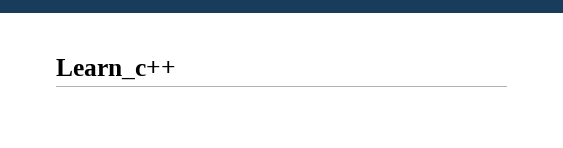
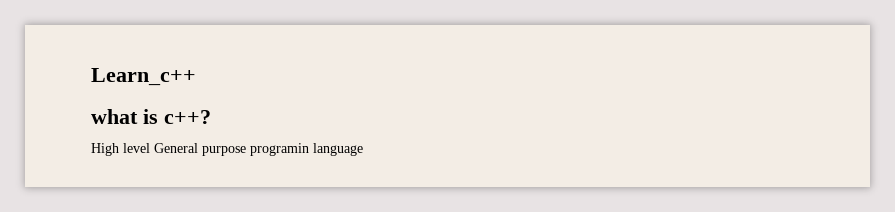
(176, 69) none -> [91,109,211,124] [91,143,363,156] // what is c++? // High level General purpose programin language

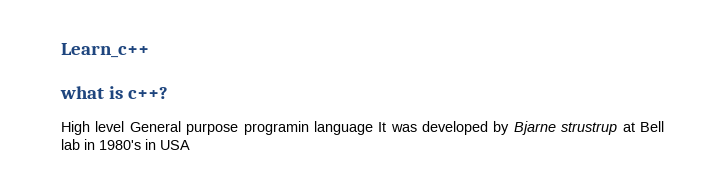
(363, 149) none -> [378,121,664,135] [61,139,190,150] It was developed by Bjarne strustrup at Bell lab in 1980's in USA

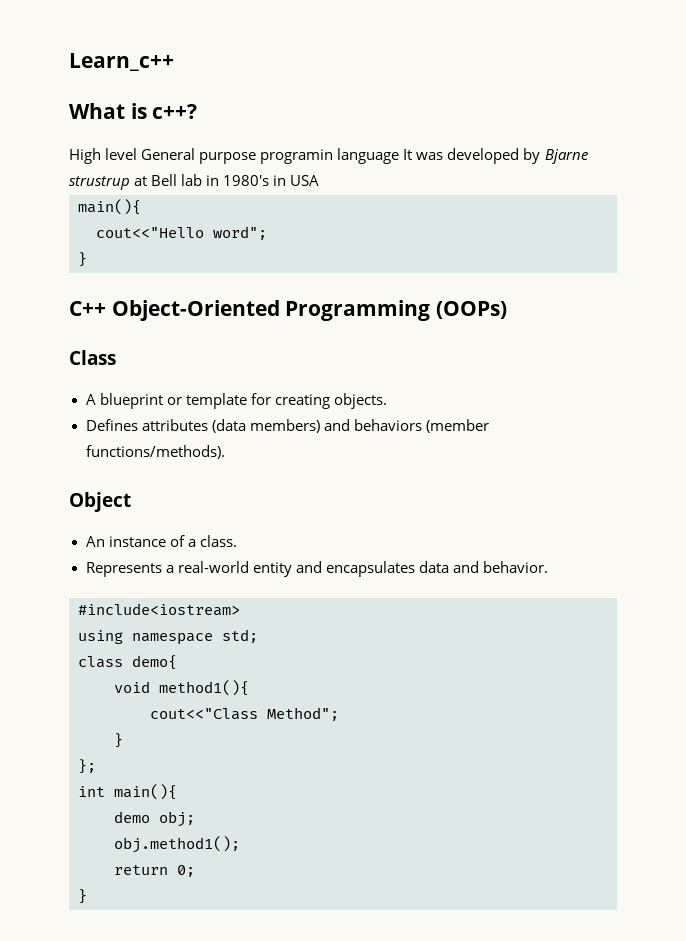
[60,86,104,99] what -> [69,103,125,119] What
(190, 145) none -> [78,199,141,215] [96,226,267,240] [78,252,87,267] [69,300,508,321] [69,350,116,365] [85,393,387,409] [85,419,489,433] [85,445,225,459] [69,492,131,512] [85,535,237,547] [85,561,548,577] [78,603,240,616] [78,629,258,645] [78,655,177,670] [114,680,249,696] [150,707,339,721] [114,733,123,748] [78,759,96,774] [78,784,177,800] [114,811,195,827] [114,836,240,853] [114,865,195,877] [78,889,87,904] // main(){ // cout<<"Hello word"; // } // C++ Object-Oriented Programming (OOPs) // Class // A blueprint or template for creating objects. // Defines attributes (data members) and behaviors (member functions/methods). // Object // An instance of a class. // Represents a real-world entity and encapsulates data and behavior. // #include<iostream> // using namespace std; // class demo{ // void method1(){ // cout<<"Class Method"; // } // }; // int main(){ // demo obj; // obj.method1(); // return 0; // }

